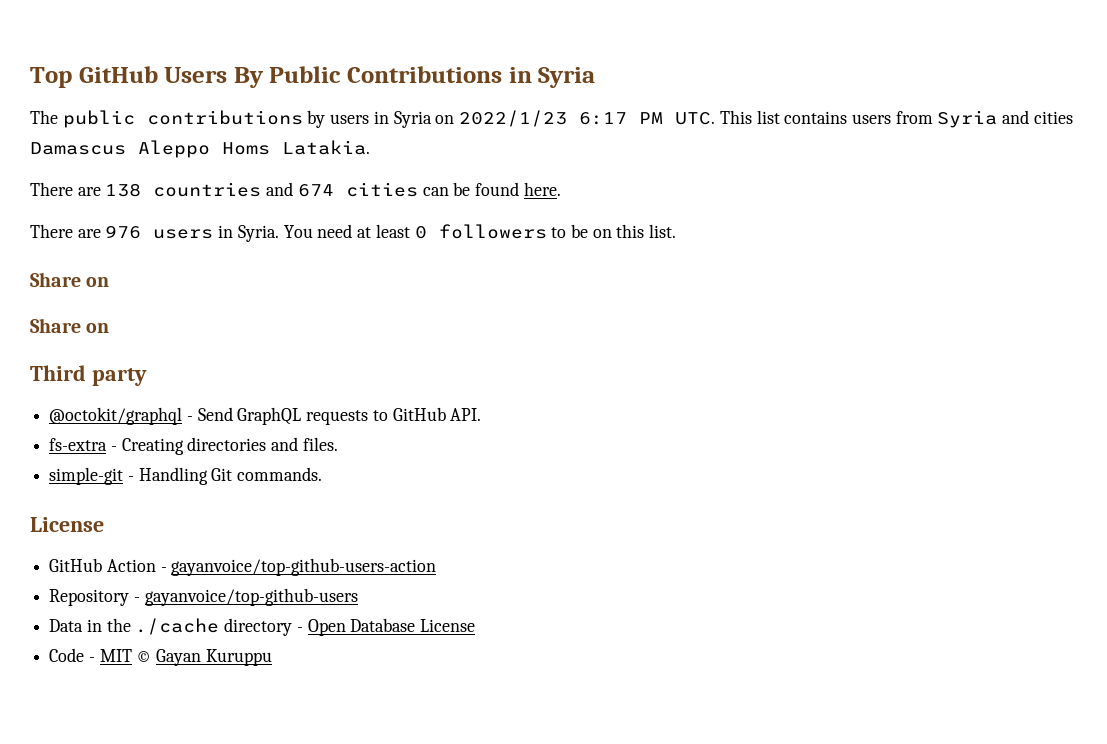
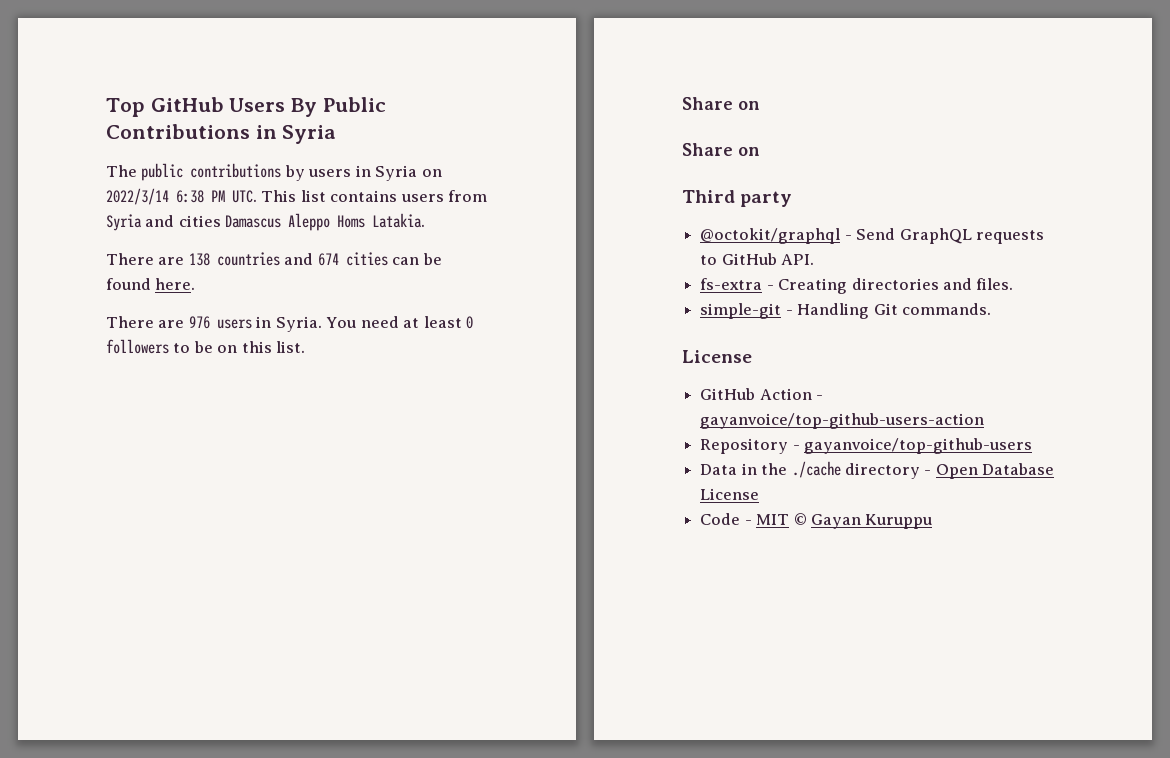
[459,110,628,127] 2022/1/23 6:17 -> [106,188,204,205] 2022/3/14 6:38

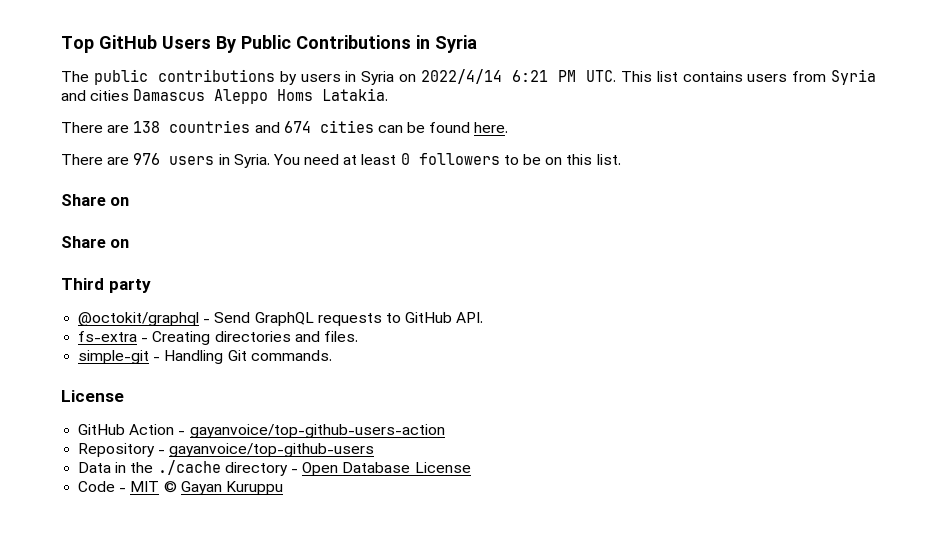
[106,188,204,205] 2022/3/14 6:38 -> [420,69,548,84] 2022/4/14 6:21

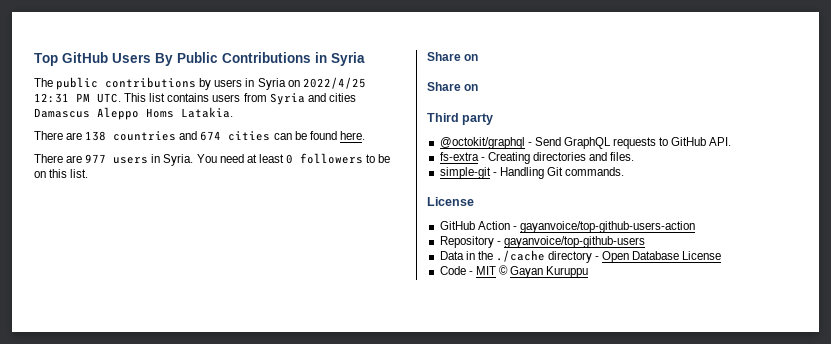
[420,69,548,84] 2022/4/14 6:21 -> [302,77,366,89] [34,93,69,103] 2022/4/25 12:31
[133,153,161,165] 976 -> [85,154,107,163] 977

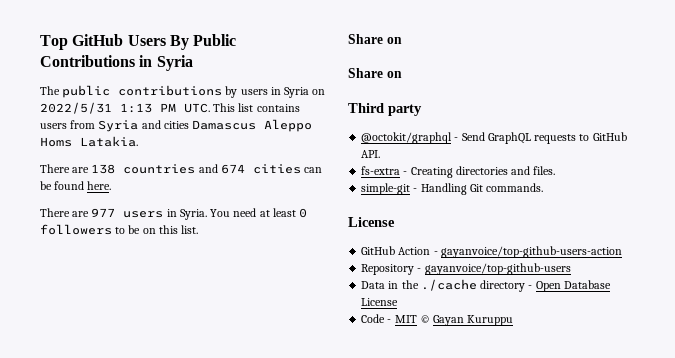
[302,77,366,89] [34,93,69,103] 2022/4/25 12:31 -> [40,102,152,114] 2022/5/31 1:13

